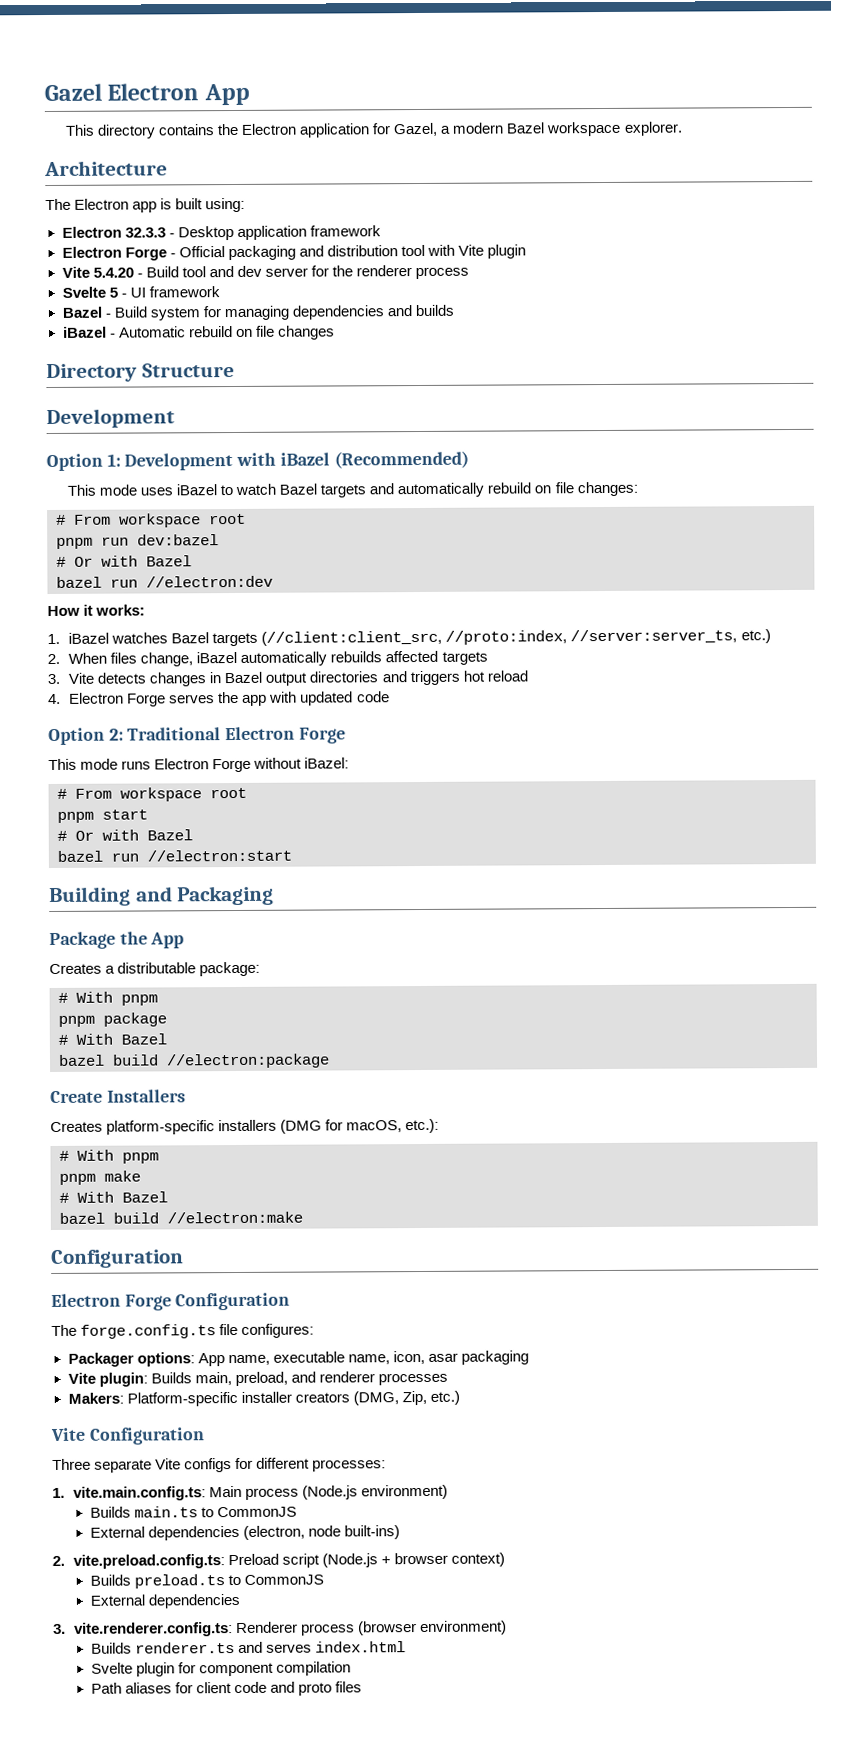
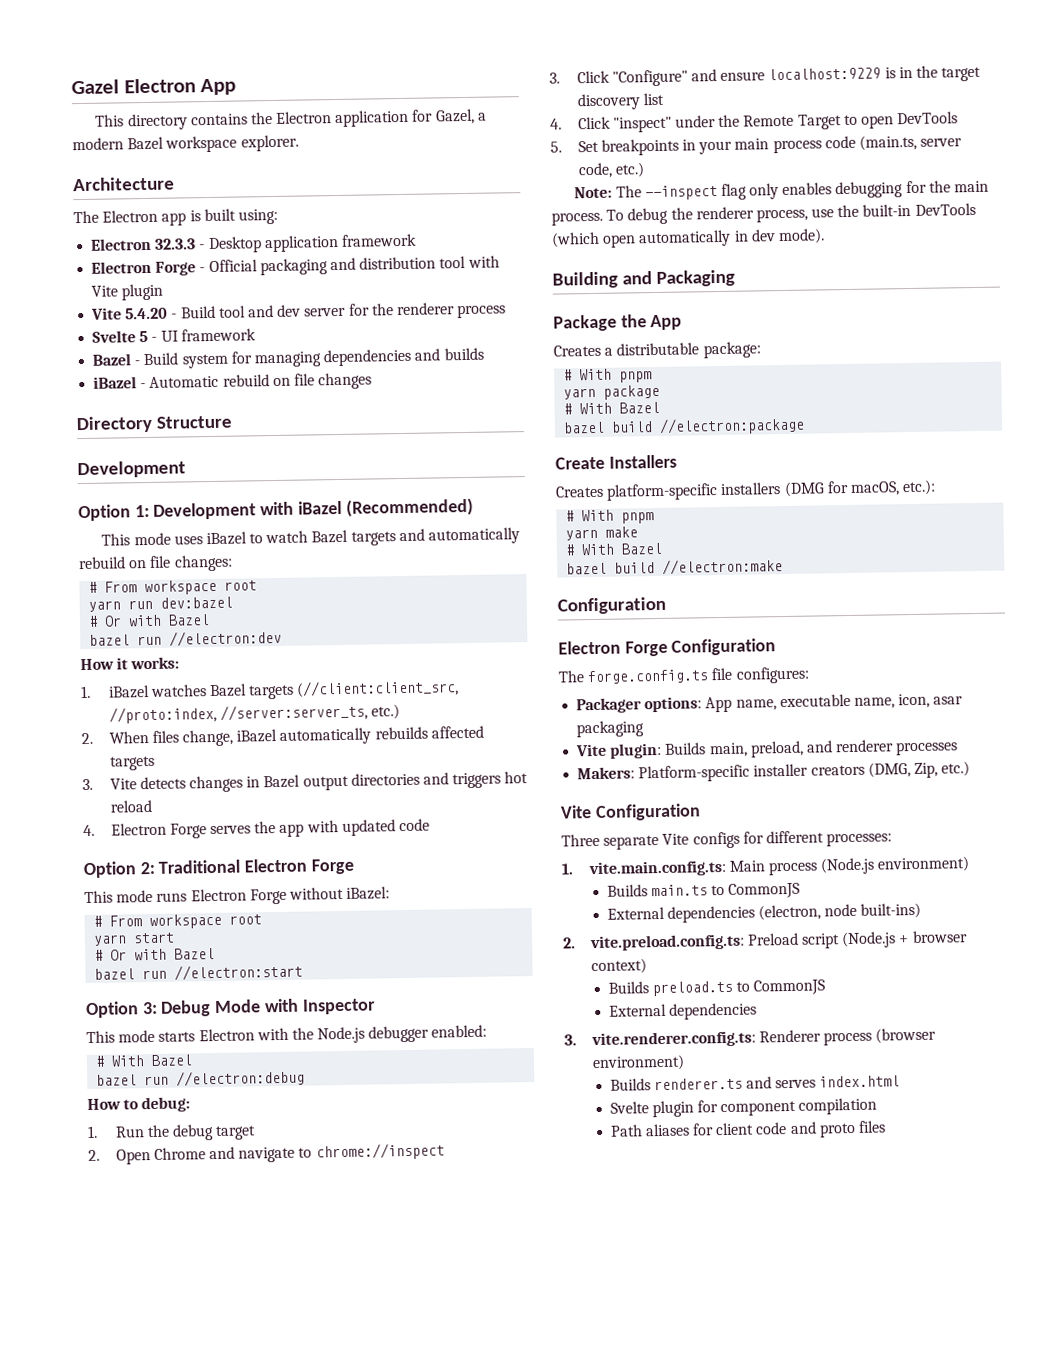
[56,537,93,549] pnpm -> [88,600,122,612] yarn
[57,811,94,823] pnpm -> [93,934,128,946] yarn
(292, 855) none -> [85,998,376,1019] [86,1024,488,1044] [95,1054,193,1067] [96,1069,306,1087] [87,1096,191,1113] [87,1124,257,1141] [88,1142,445,1165] [549,65,982,87] [576,92,664,111] [550,111,959,133] [550,134,963,156] [577,162,645,179] [574,180,989,201] [551,202,976,226] [551,228,825,248] // Option 3: Debug Mode with Inspector // This mode starts Electron with the Node.js debugger enabled: // # With Bazel // bazel run //electron:debug // How to debug: // 1. Run the debug target // 2. Open Chrome and navigate to chrome://inspect // 3. Click "Configure" and ensure localhost:9229 is in the target discovery list // 4. Click "inspect" under the Remote Target to open DevTools // 5. Set breakpoints in your main process code (main.ts, server code, etc.) // Note: The --inspect flag only enables debugging for the main process. To debug the renderer process, use the built-in DevTools (which open automatically in dev mode).
[58,1015,95,1027] pnpm -> [563,387,597,400] yarn
[59,1173,96,1185] pnpm -> [565,528,599,541] yarn

